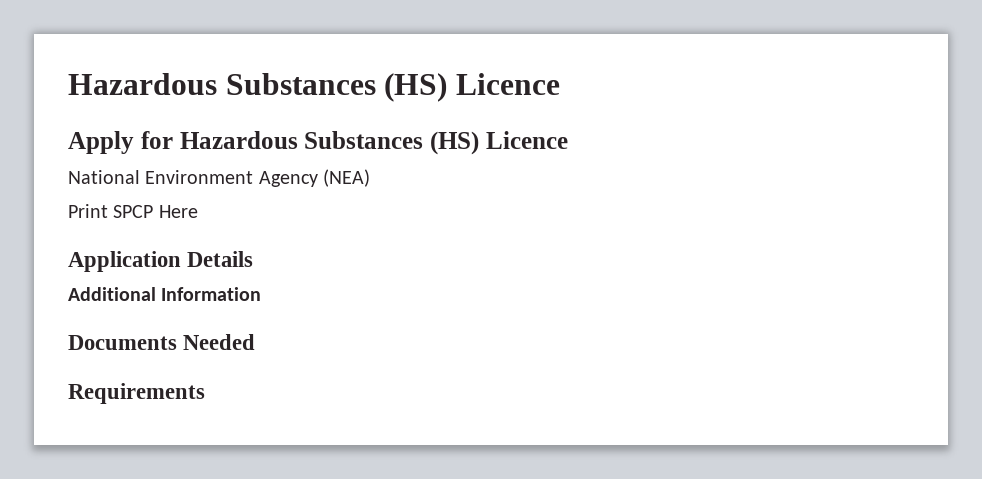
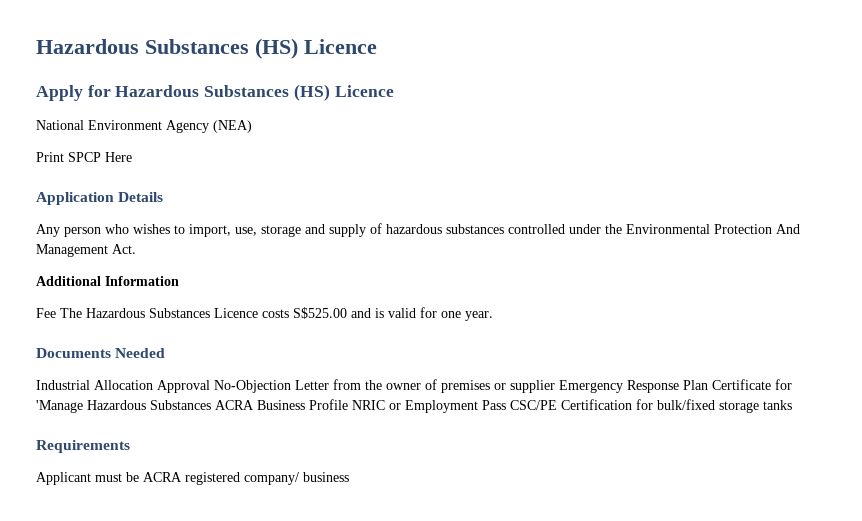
[68,287,262,301] [68,334,256,350] [68,383,205,404] Additional Information // Documents Needed // Requirements -> [36,223,800,237] [36,244,136,257] [36,276,179,286] [36,307,493,321] [36,348,166,358] [36,379,792,393] [36,399,792,413] [36,440,130,453] [36,472,349,485] Any person who wishes to import, use, storage and supply of hazardous substances controlled under the Environmental Protection And Management Act. // Additional Information // Fee The Hazardous Substances Licence costs S$525.00 and is valid for one year. // Documents Needed // Industrial Allocation Approval No-Objection Letter from the owner of premises or supplier Emergency Response Plan Certificate for 'Manage Hazardous Substances ACRA Business Profile NRIC or Employment Pass CSC/PE Certification for bulk/fixed storage tanks // Requirements // Applicant must be ACRA registered company/ business

